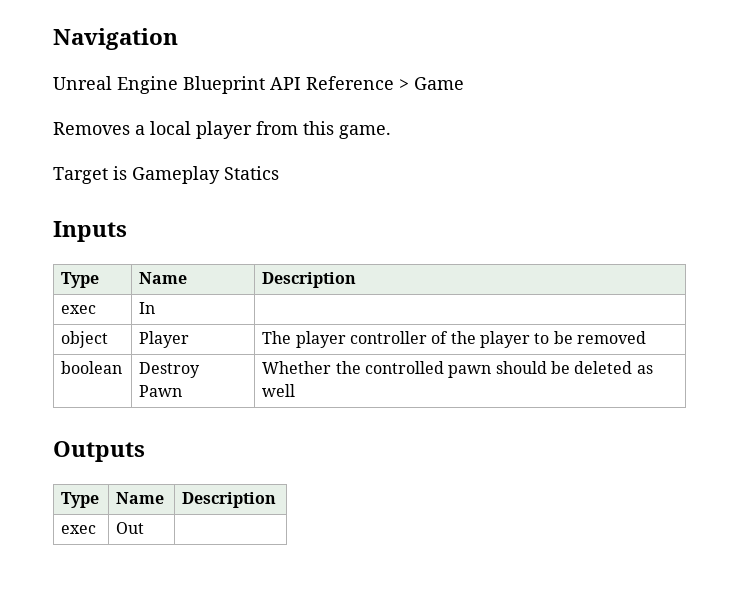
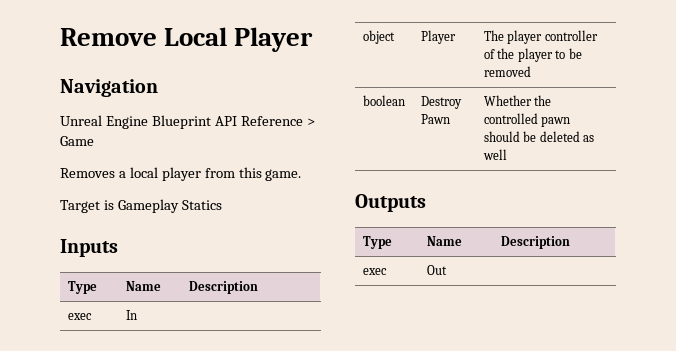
(53, 39) none -> [60,27,314,52] Remove Local Player //

